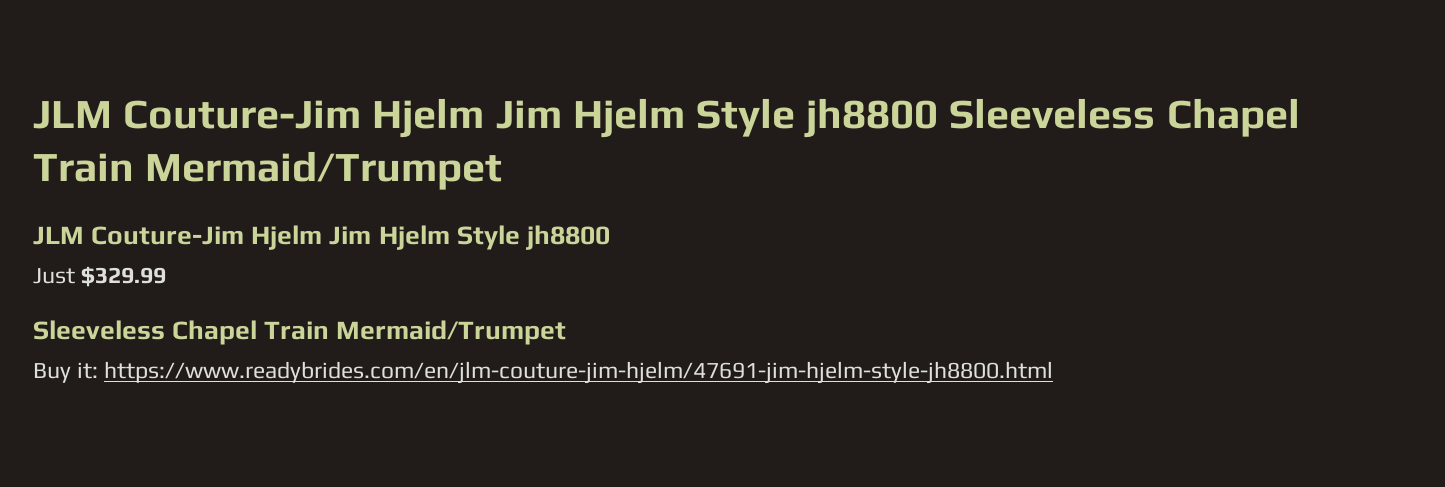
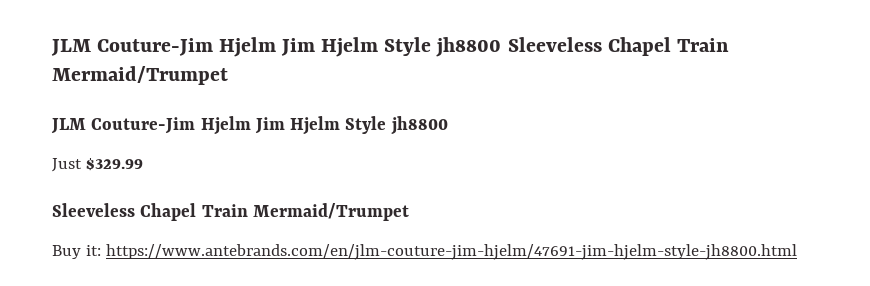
[104,361,1054,384] https://www.readybrides.com/en/jlm-couture-jim-hjelm/47691-jim-hjelm-style-jh8800.html -> [105,244,797,260] https://www.antebrands.com/en/jlm-couture-jim-hjelm/47691-jim-hjelm-style-jh8800.html

